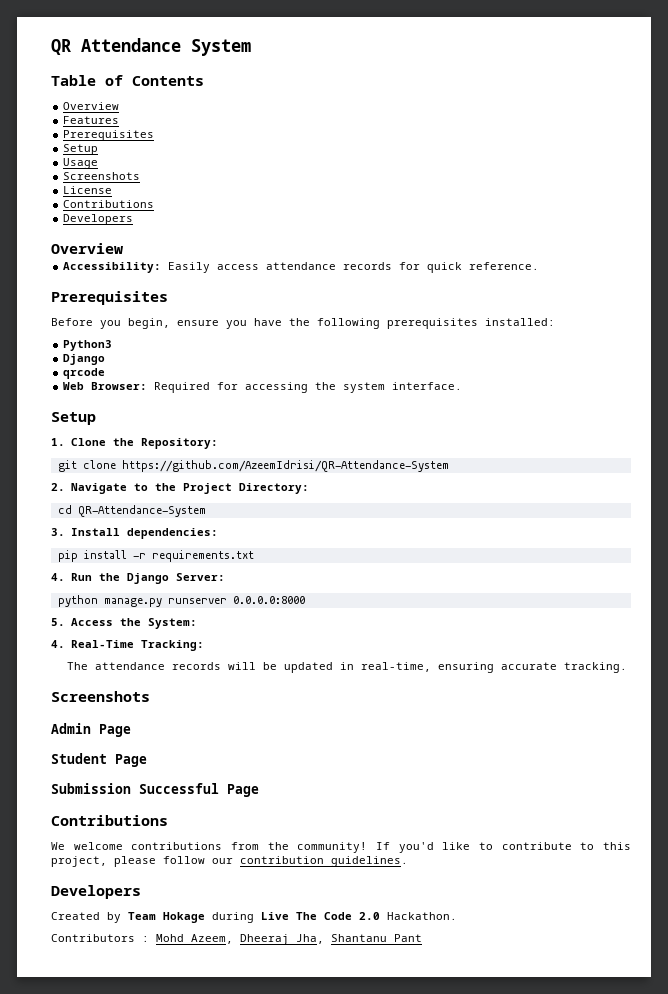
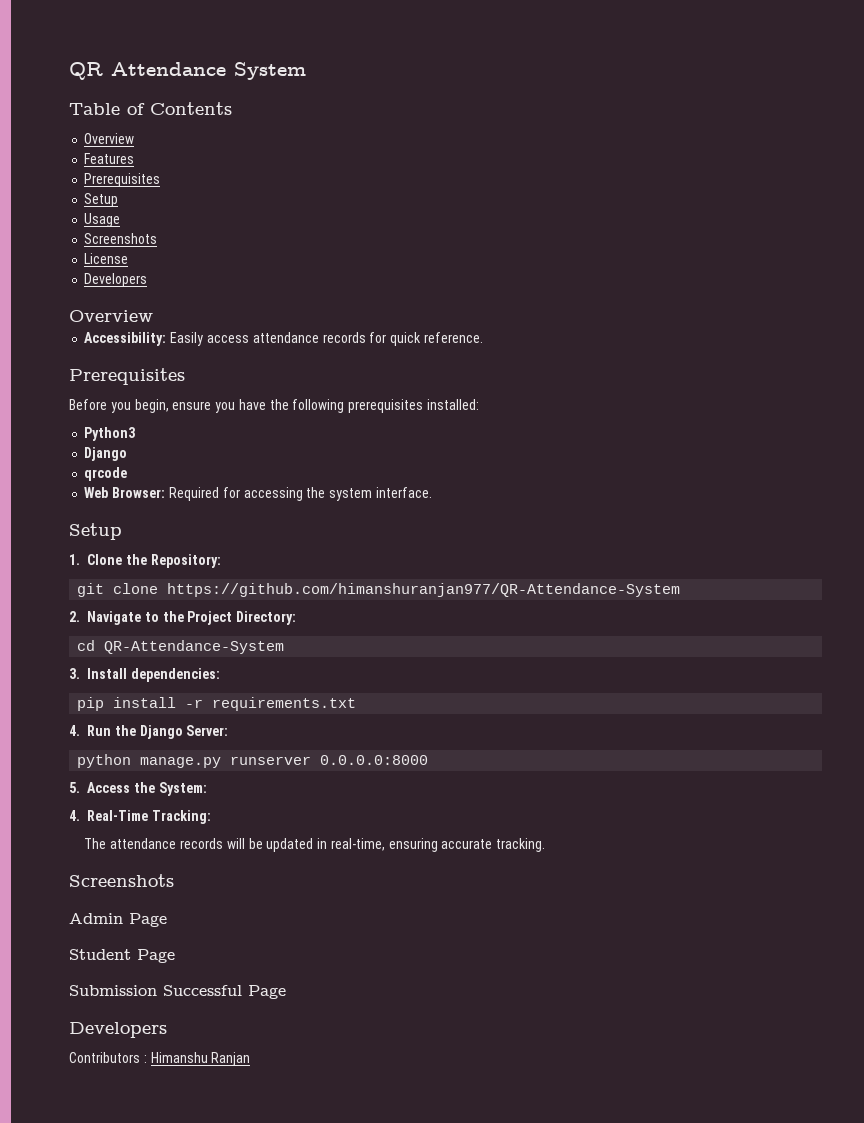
[63,200,155,208] // Contributions -> (129, 258) none
[121,460,449,472] https://github.com/AzeemIdrisi/QR-Attendance-System -> [167,583,681,597] https://github.com/himanshuranjan977/QR-Attendance-System
[51,815,168,826] [51,842,631,853] [51,856,408,867] [51,885,141,899] [51,912,457,923] [51,934,422,945] Contributions // We welcome contributions from the community! If you'd like to contribute to this project, please follow our contribution guidelines. // Developers // Created by Team Hokage during Live The Code 2.0 Hackathon. // Contributors : Mohd Azeem, Dheeraj Jha, Shantanu Pant -> [69,1022,167,1038] [69,1052,251,1066] Developers // Contributors : Himanshu Ranjan

